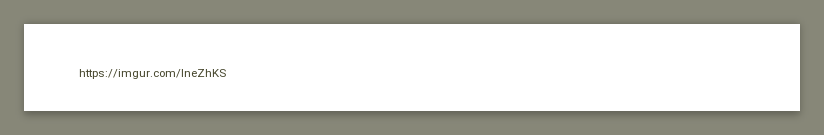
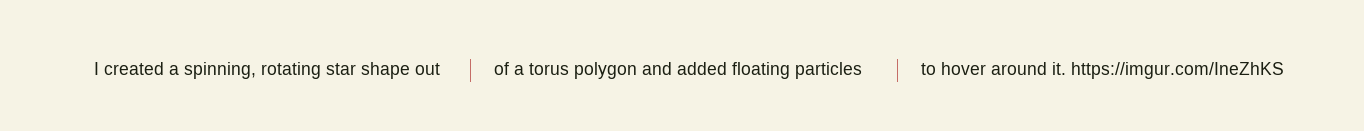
(79, 74) none -> [94,62,1066,79] I created a spinning, rotating star shape out of a torus polygon and added floating particles to hover around it.

